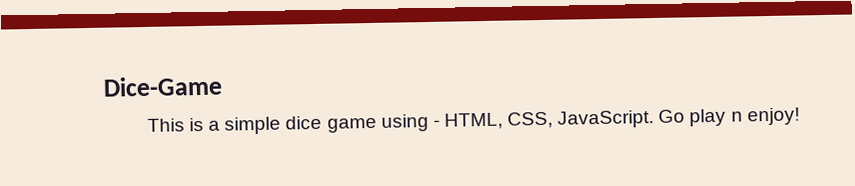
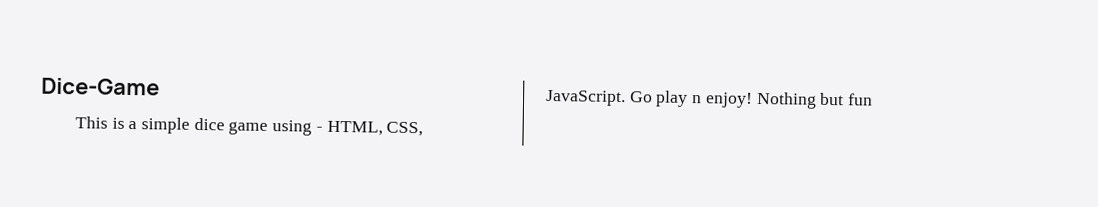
(800, 116) none -> [755,91,874,109] Nothing but fun

